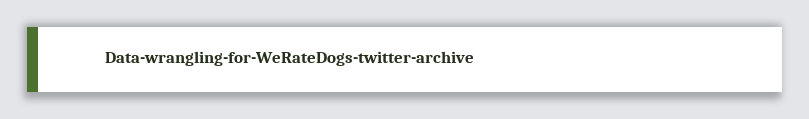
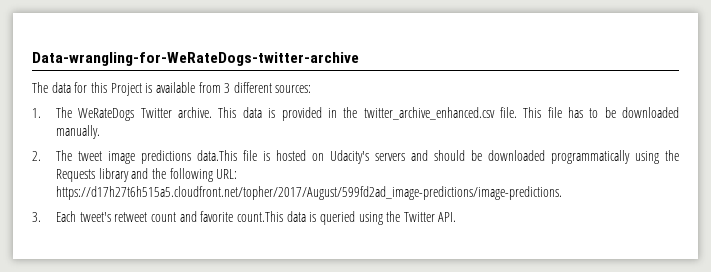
(474, 58) none -> [32,82,312,96] [32,107,680,121] [56,125,101,139] [32,150,680,164] [56,168,238,182] [56,186,563,200] [32,211,457,225] // The data for this Project is available from 3 different sources: // 1. The WeRateDogs Twitter archive. This data is provided in the twitter_archive_enhanced.csv file. This file has to be downloaded manually. // 2. The tweet image predictions data.This file is hosted on Udacity's servers and should be downloaded programmatically using the Requests library and the following URL: https://d17h27t6h515a5.cloudfront.net/topher/2017/August/599fd2ad_image-predictions/image-predictions. // 3. Each tweet's retweet count and favorite count.This data is queried using the Twitter API.

